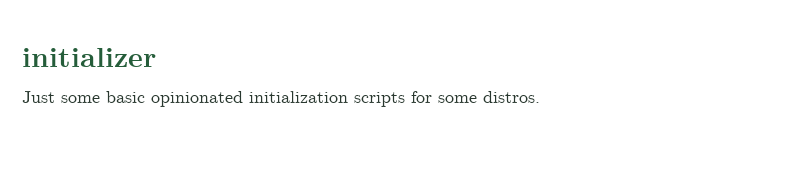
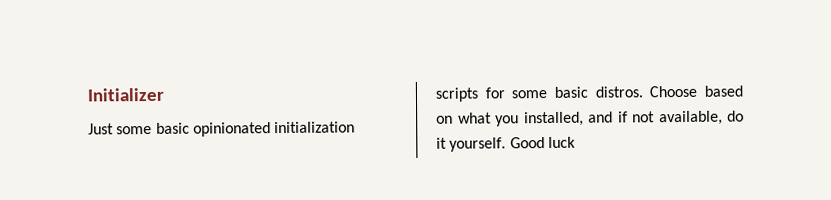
[22,48,156,67] initializer -> [87,87,164,102] Initializer
[483,91,540,103] distros. -> [554,85,743,98] [436,110,744,127] [436,136,576,152] basic distros. Choose based on what you installed, and if not available, do it yourself. Good luck

